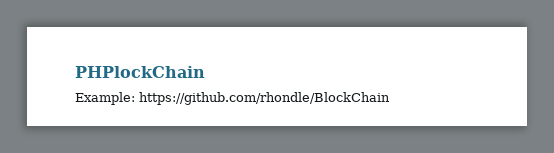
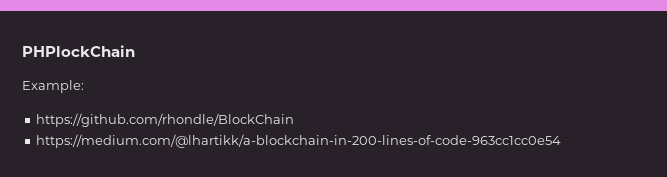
(135, 98) none -> (84, 86) //
(390, 98) none -> [36,134,562,148] // https://medium.com/@lhartikk/a-blockchain-in-200-lines-of-code-963cc1cc0e54

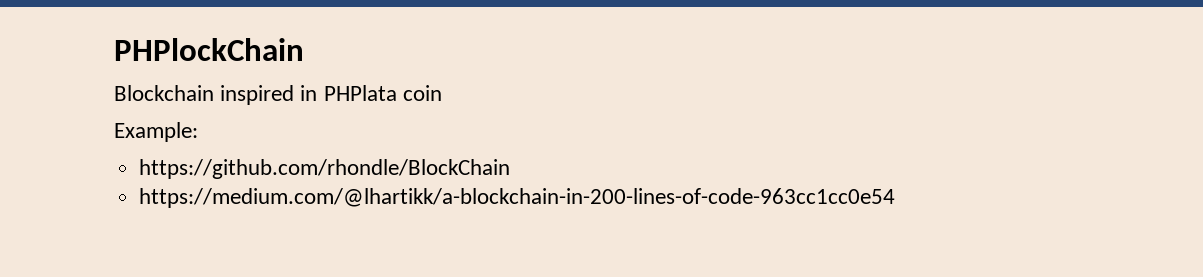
(135, 51) none -> [114,85,442,105] // Blockchain inspired in PHPlata coin

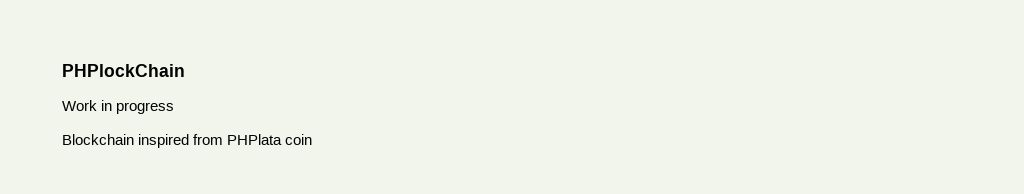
(304, 49) none -> [62,100,175,114] // Work in progress
[300,85,318,101] in -> [193,134,224,145] from
[114,122,198,142] [139,159,511,179] [139,188,896,208] // Example: // https://github.com/rhondle/BlockChain // https://medium.com/@lhartikk/a-blockchain-in-200-lines-of-code-963cc1cc0e54 -> (313, 139) none

